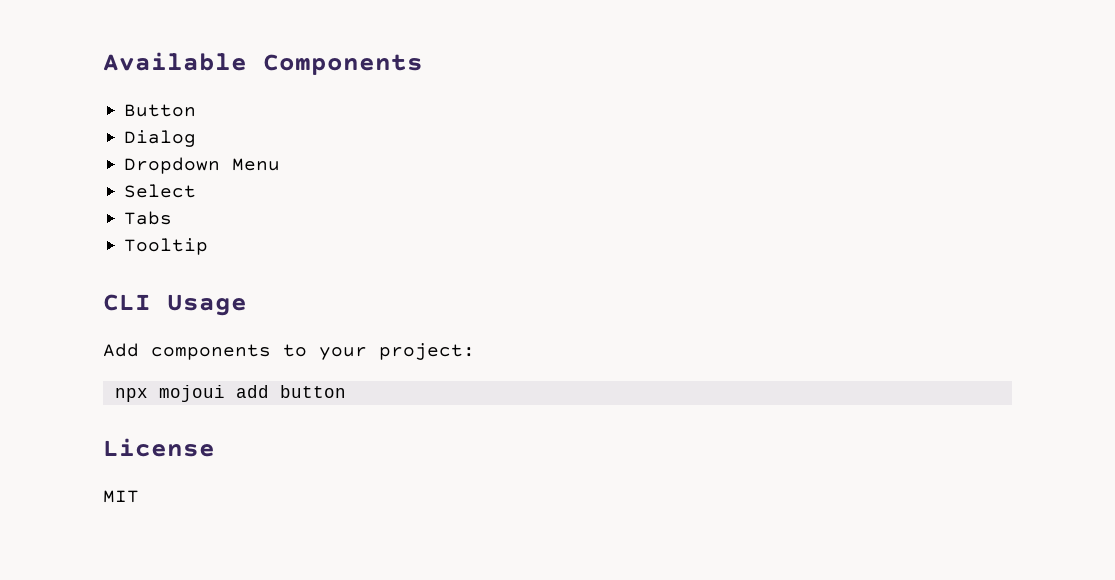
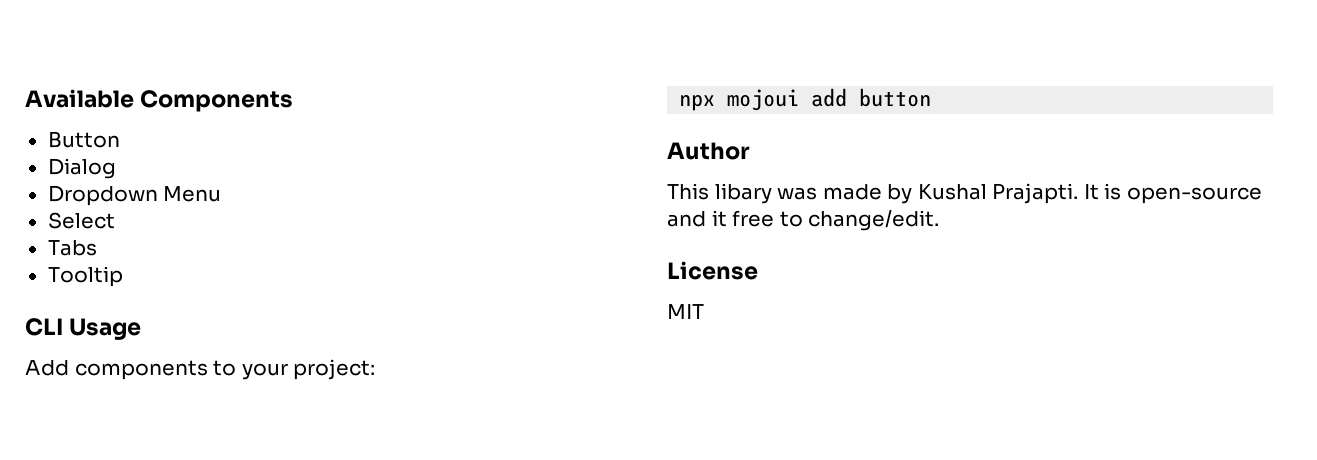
(346, 391) none -> [667,142,750,160] [667,183,1262,204] [667,210,940,231] // Author // This libary was made by Kushal Prajapti. It is open-source and it free to change/edit.

